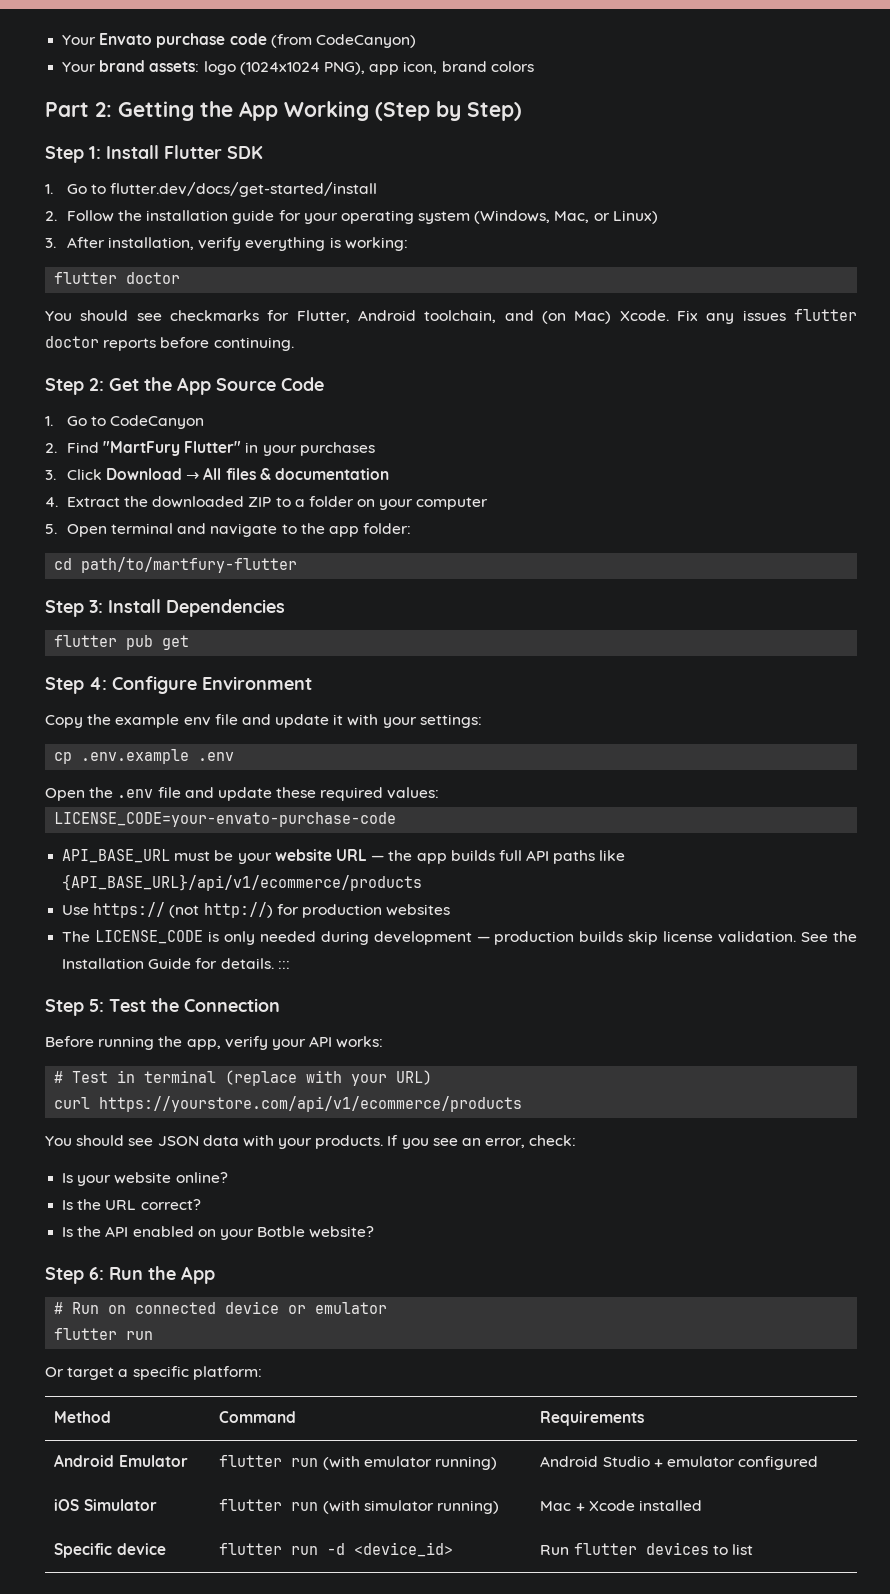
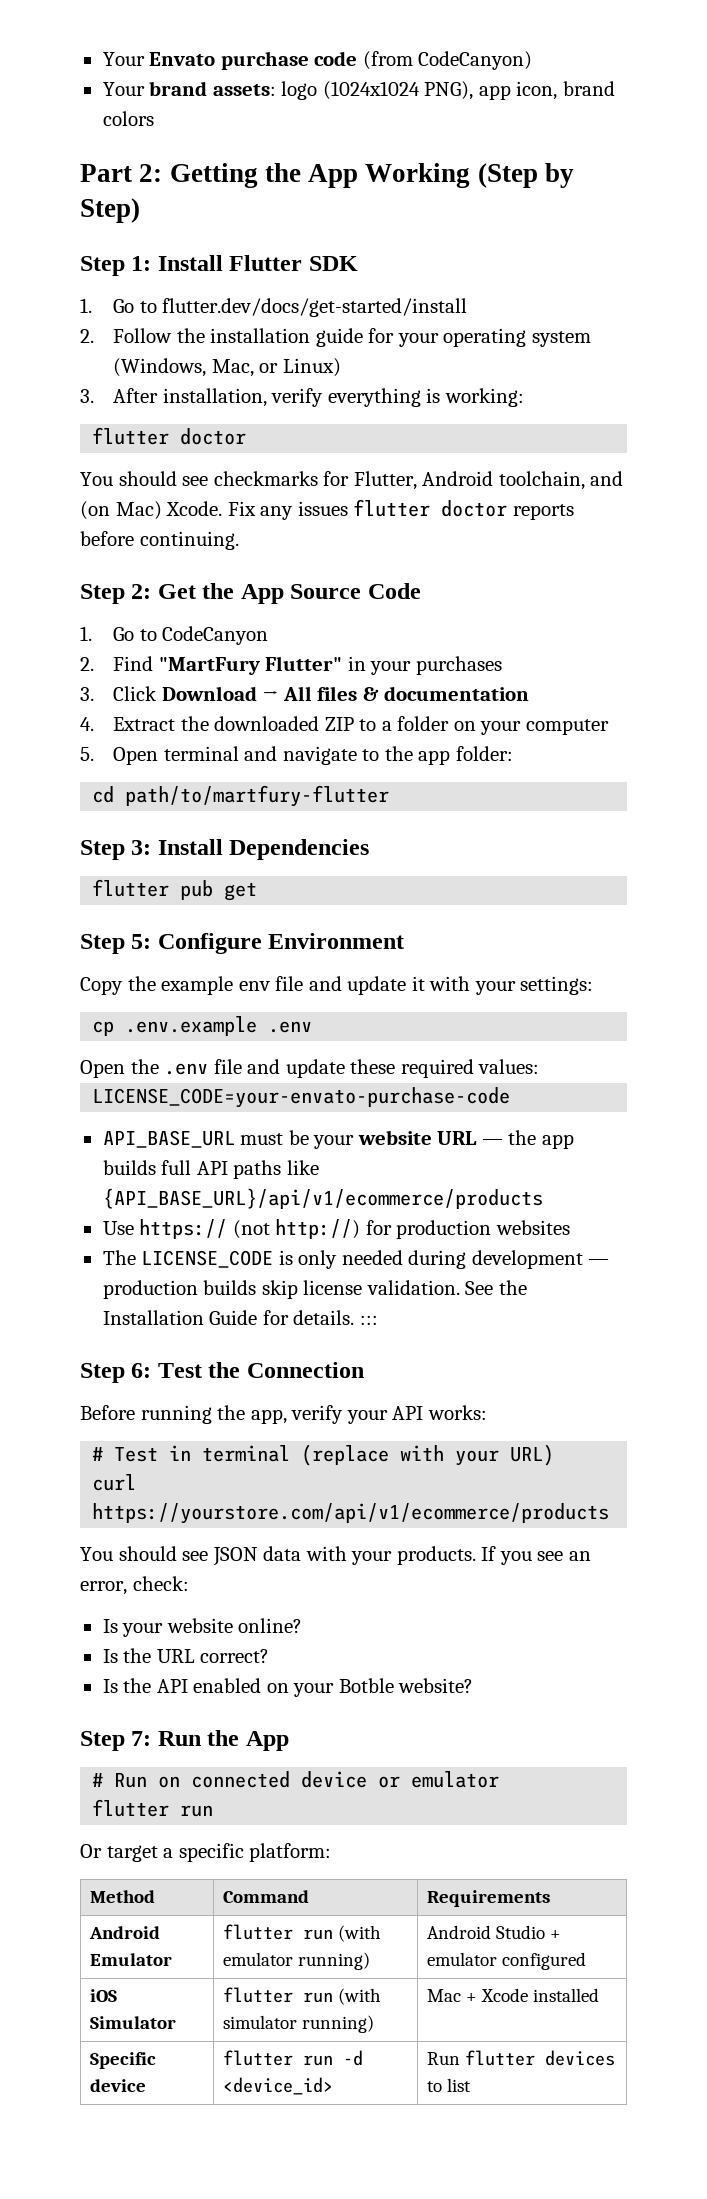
[89,677,107,690] 4: -> [131,934,152,949] 5:
[89,999,104,1012] 5: -> [131,1363,152,1378] 6:
[89,1267,104,1280] 6: -> [131,1731,152,1746] 7:

